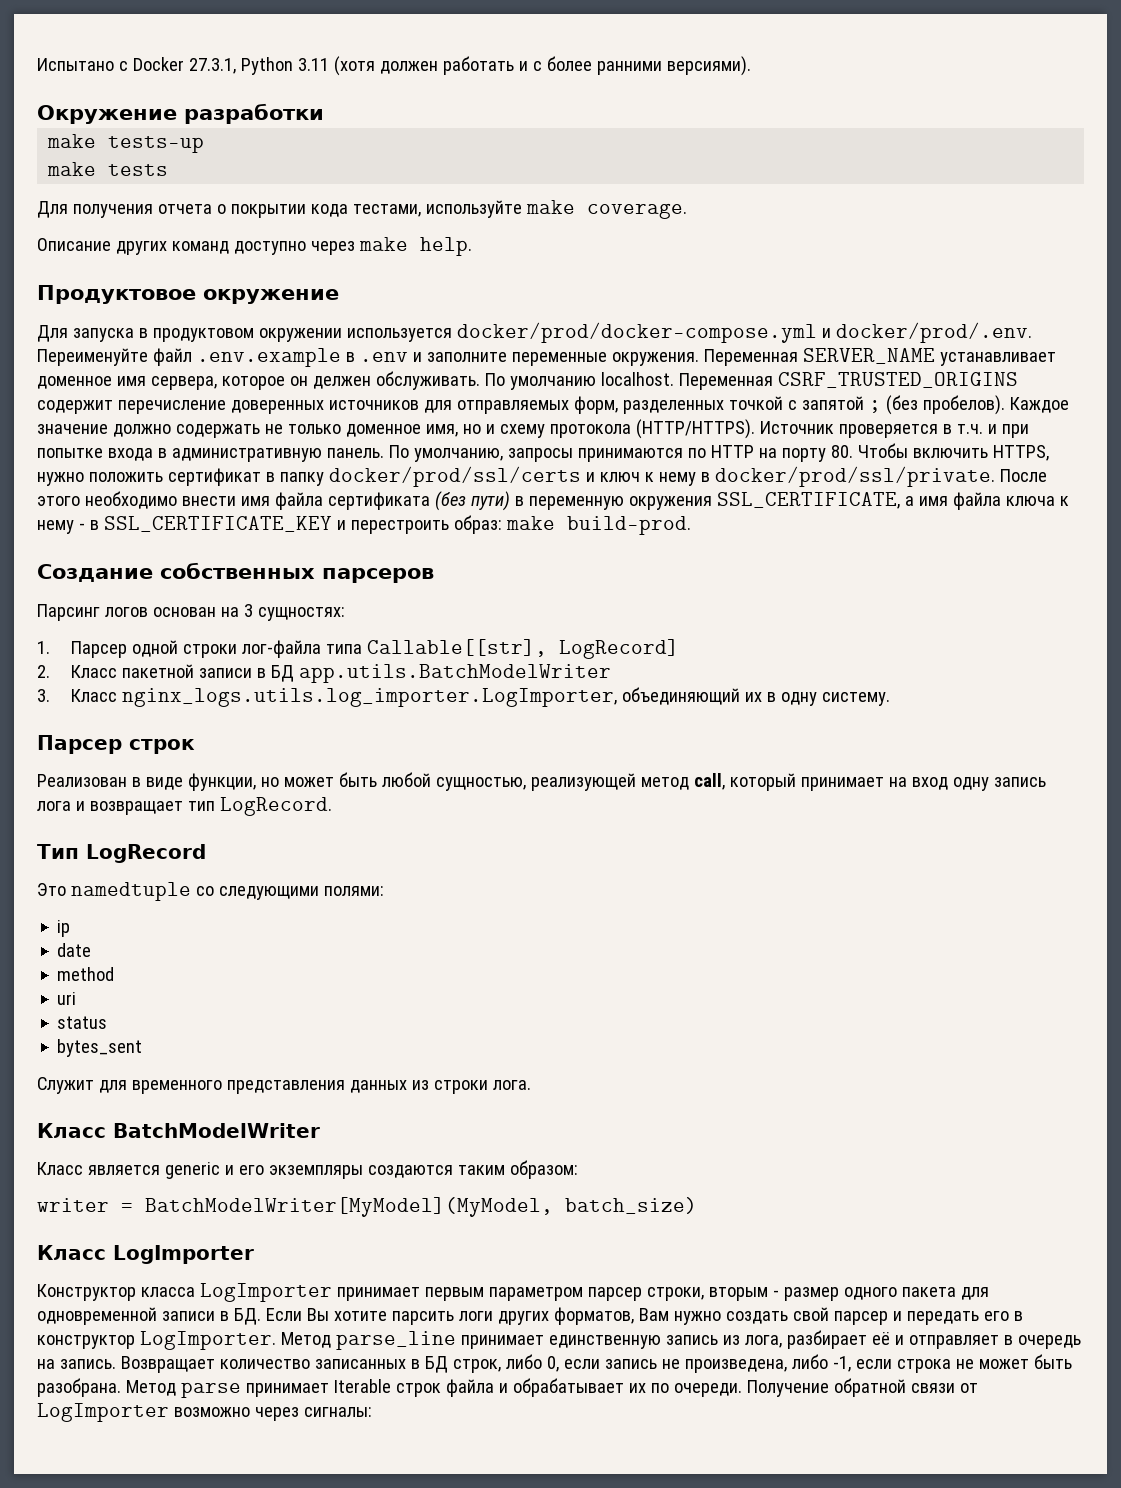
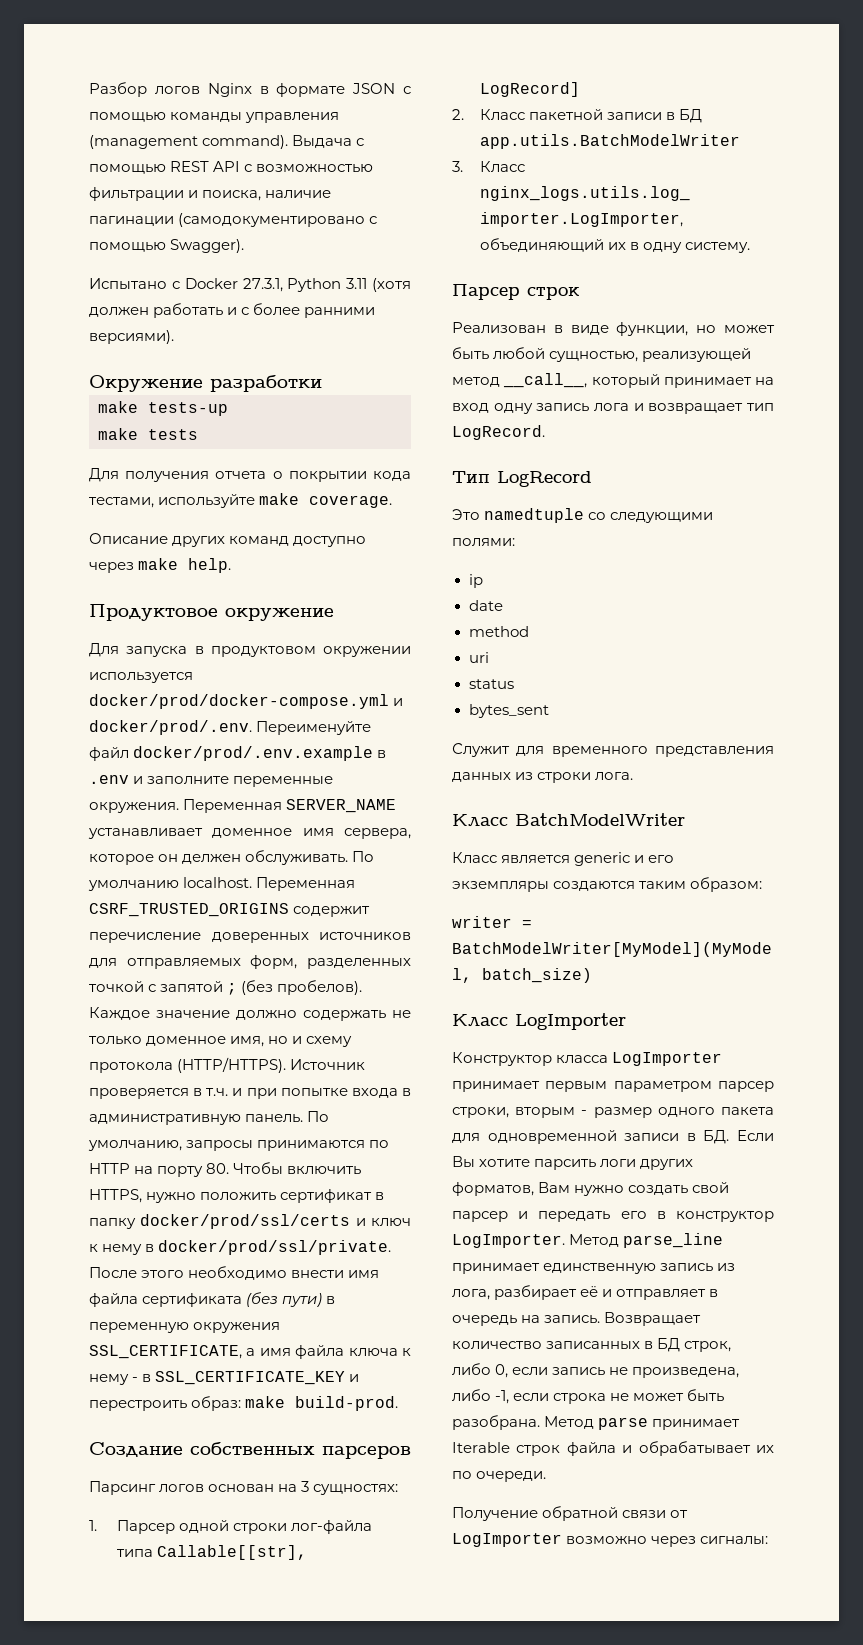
(37, 64) none -> [89,82,411,97] [89,112,340,123] [89,135,365,149] [89,161,374,174] [89,187,332,201] [89,213,378,227] [89,239,245,253] Разбор логов Nginx в формате JSON с помощью команды управления (management command). Выдача с помощью REST API с возможностью фильтрации и поиска, наличие пагинации (самодокументировано с помощью Swagger). //
[196,348,341,367] .env.example -> [133,746,374,761] docker/prod/.env.example
[693,773,725,790] call, -> [503,373,588,388] __call__,
(742, 1390) none -> (547, 1476) //

